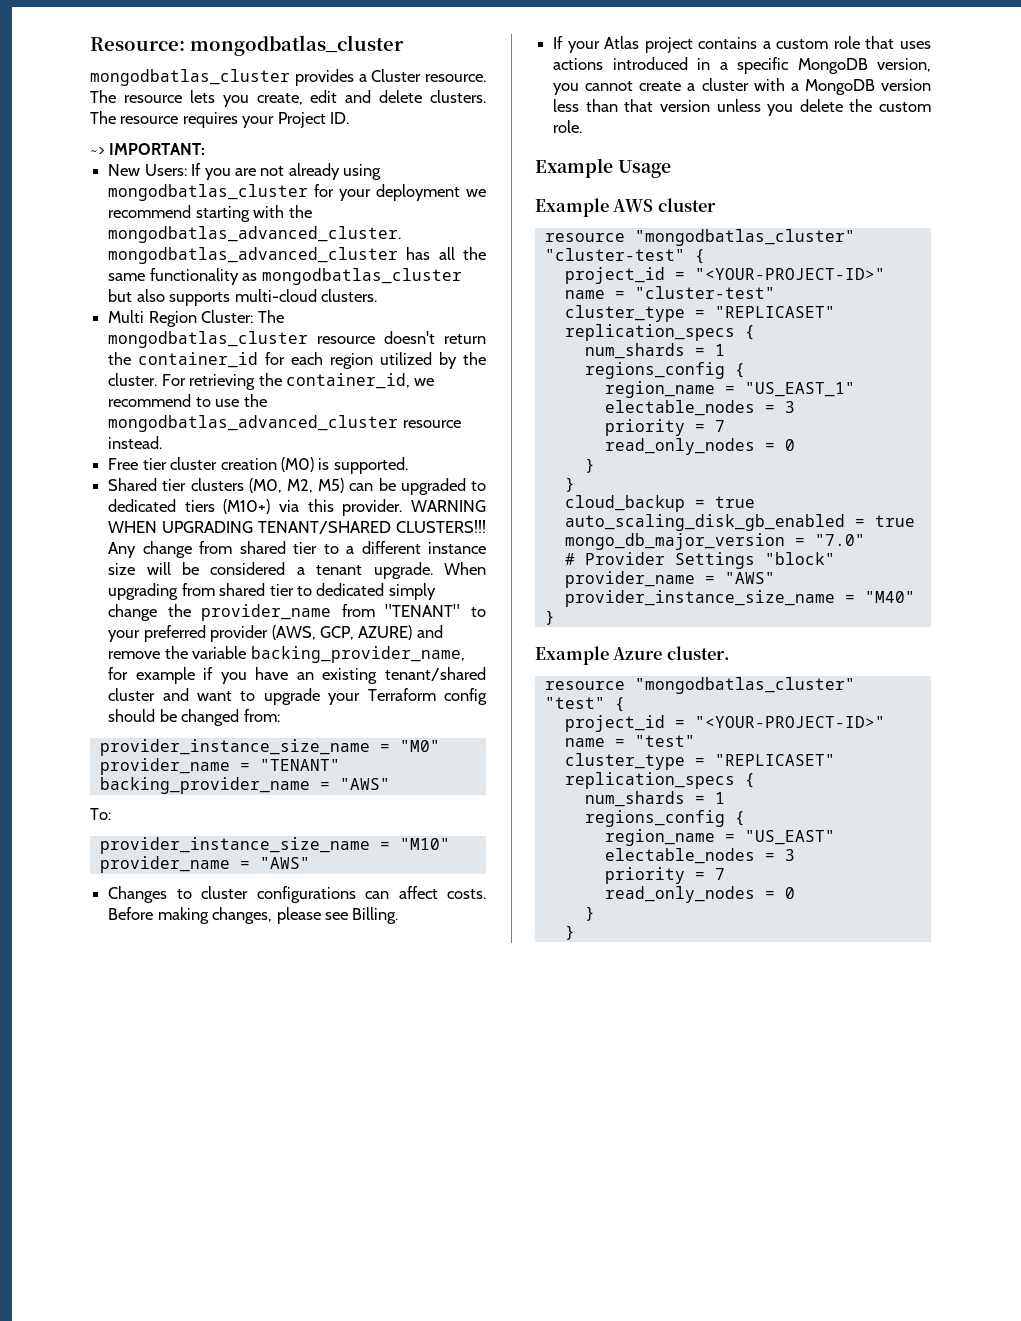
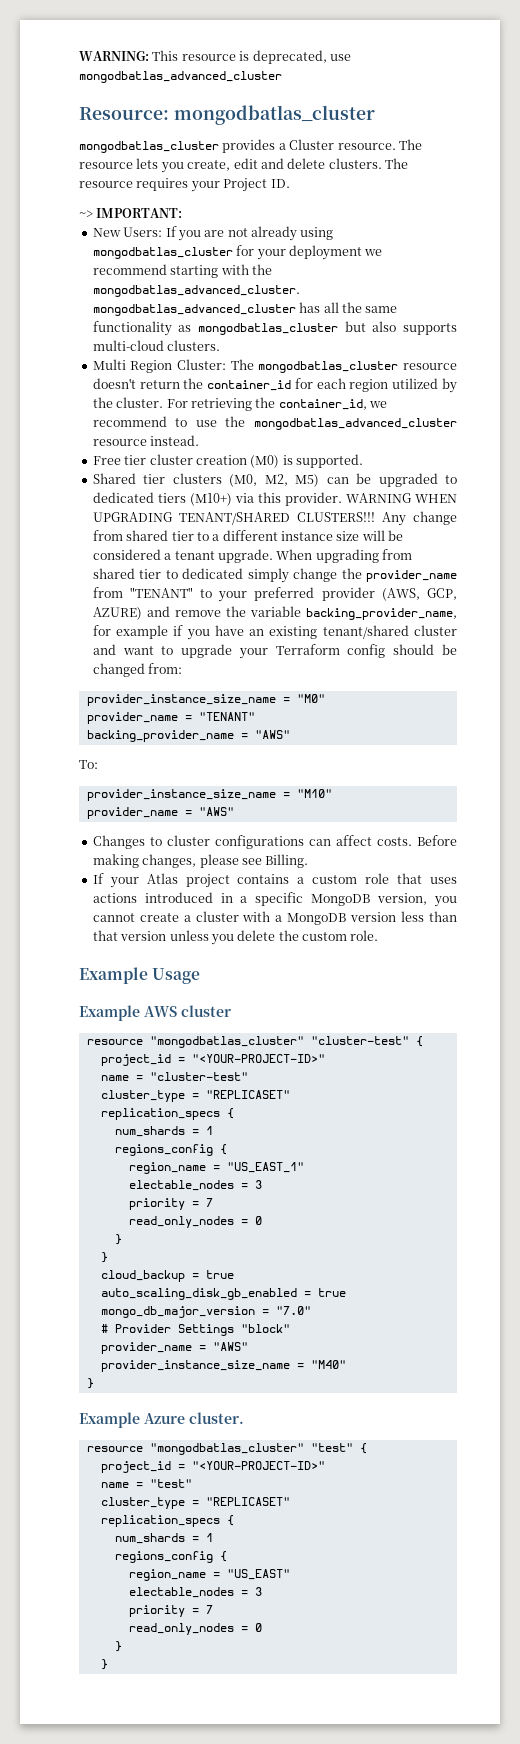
(90, 44) none -> [79,50,351,64] [79,71,282,83] WARNING: This resource is deprecated, use mongodbatlas_advanced_cluster //

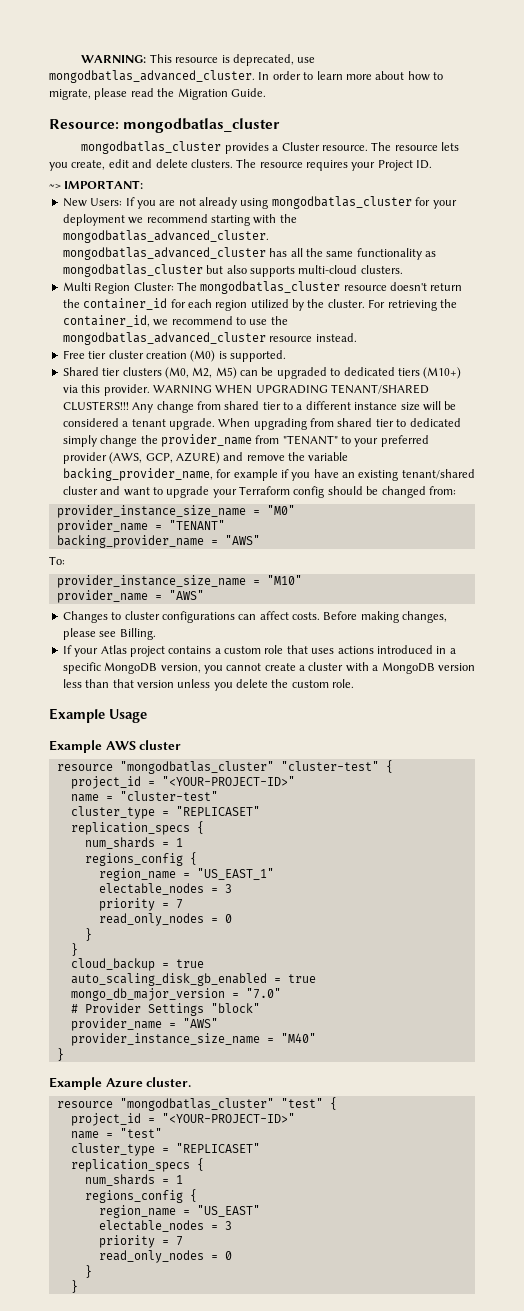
[79,71,282,83] mongodbatlas_advanced_cluster -> [49,70,443,83] [49,88,266,100] mongodbatlas_advanced_cluster. In order to learn more about how to migrate, please read the Migration Guide.

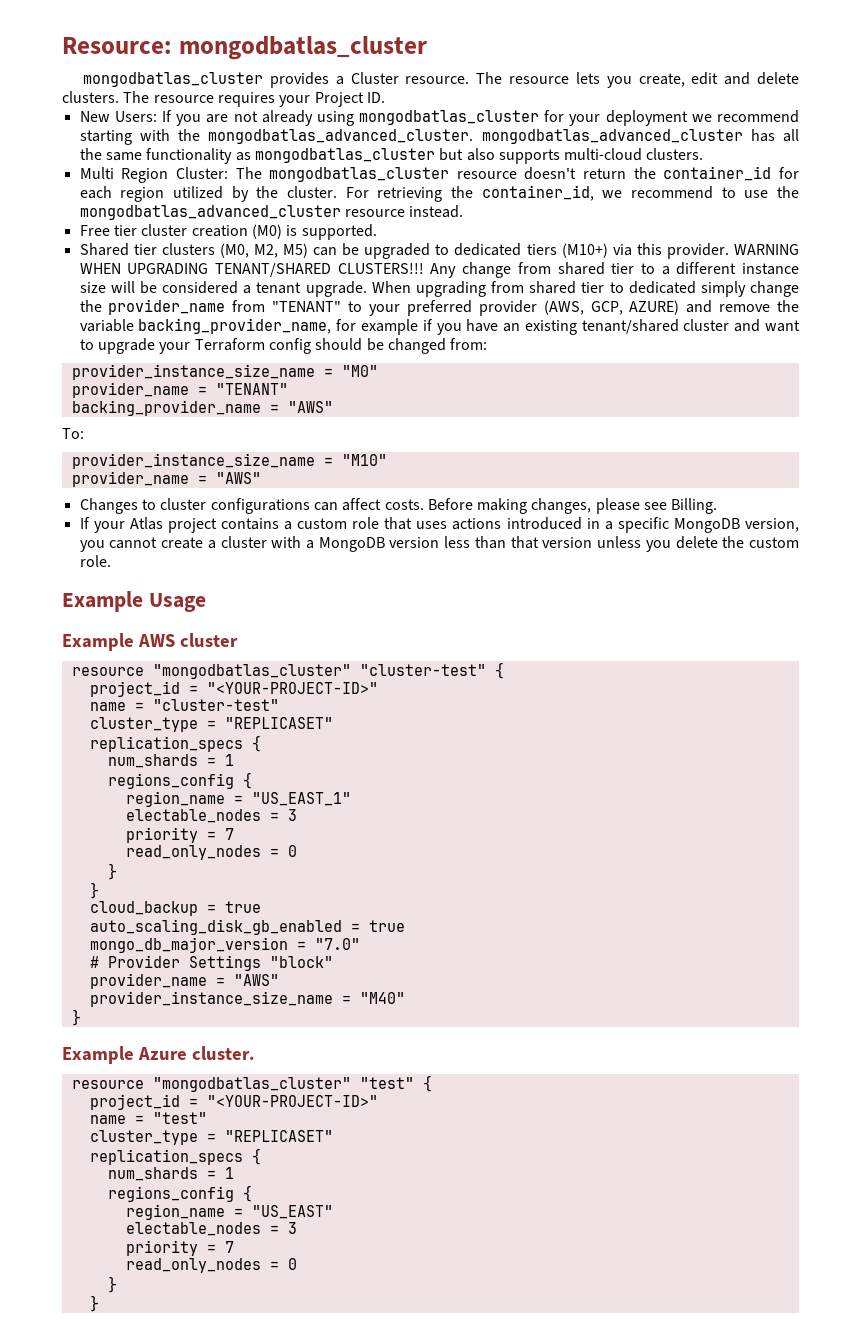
[81,54,316,66] [49,70,443,83] [49,88,266,100] WARNING: This resource is deprecated, use mongodbatlas_advanced_cluster. In order to learn more about how to migrate, please read the Migration Guide. // -> (62, 45) none
[49,180,144,189] // ~> IMPORTANT: -> (385, 97) none

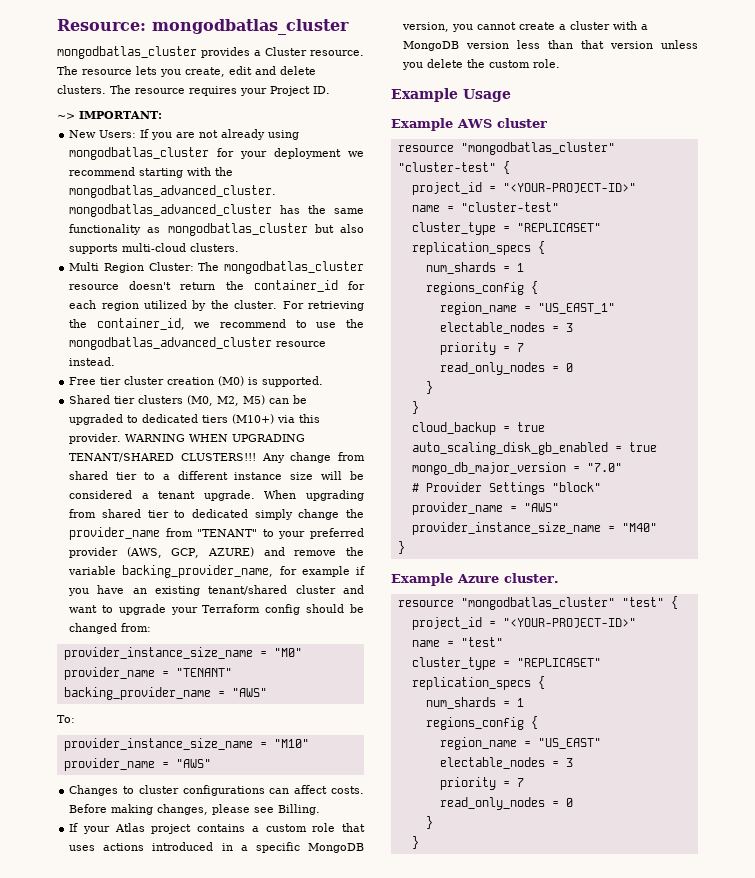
(385, 97) none -> [57,111,162,119] // ~> IMPORTANT:
[783,129,799,142] all -> (301, 209) none

